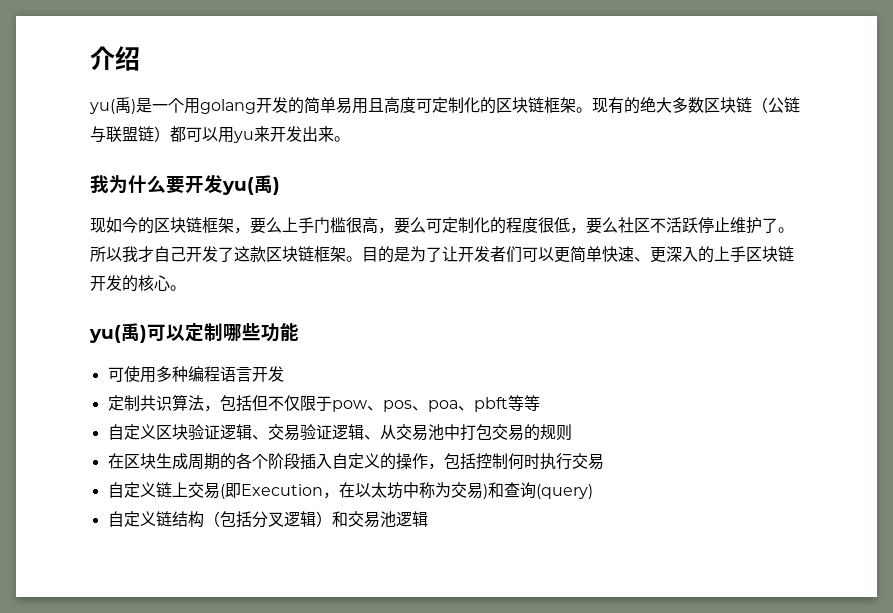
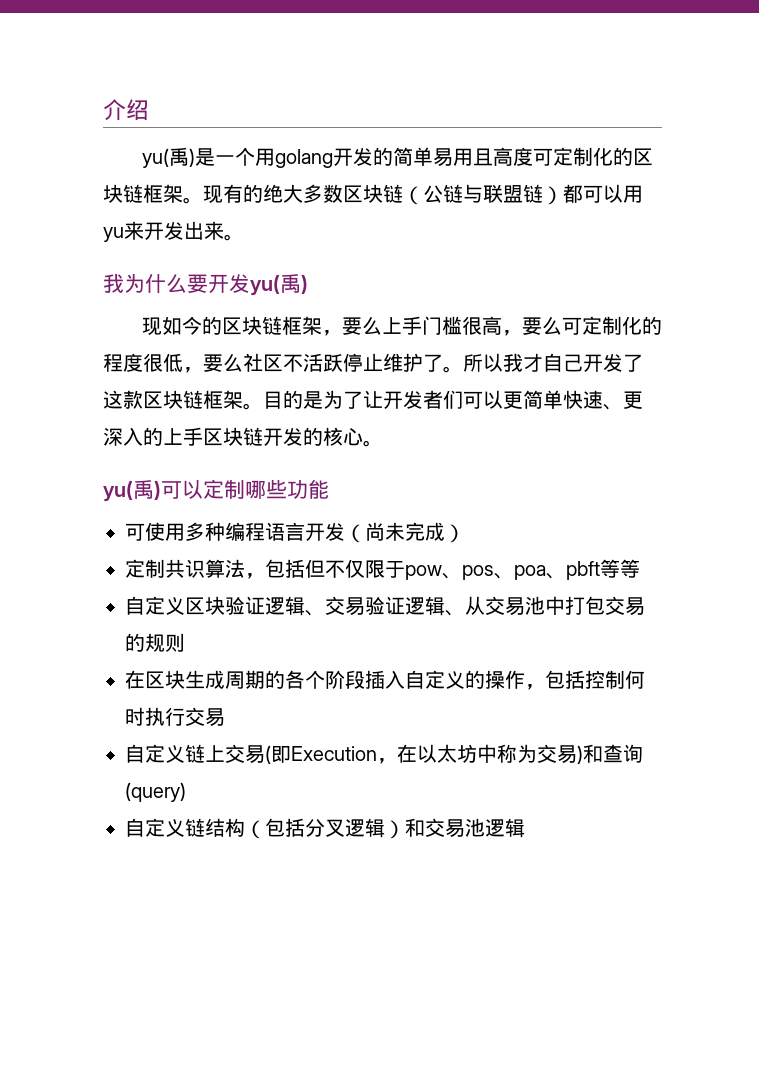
(284, 374) none -> [345,522,465,543] （尚未完成）

